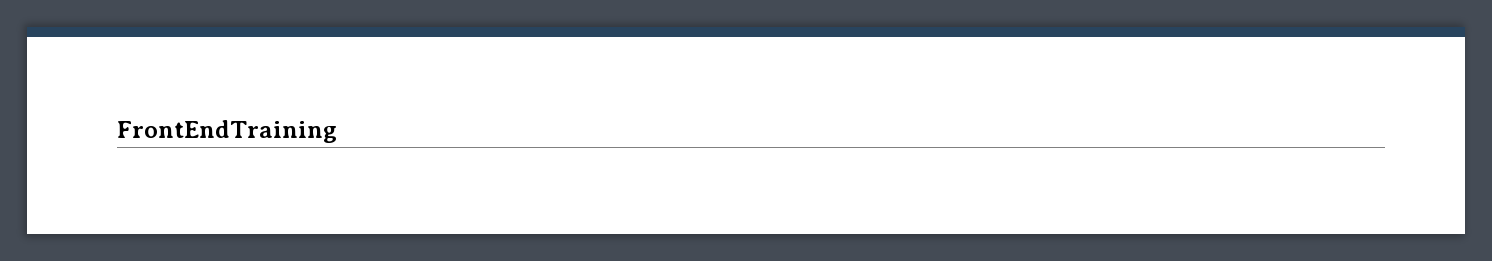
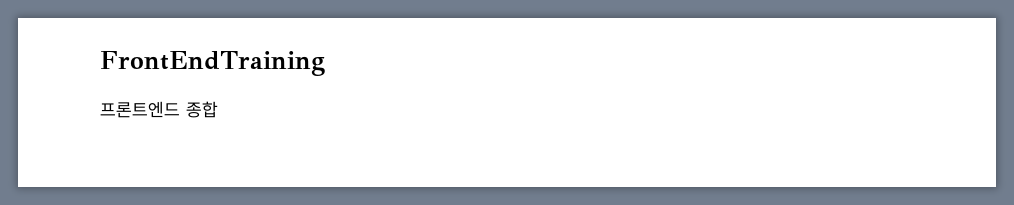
(337, 131) none -> [100,101,218,118] // 프론트엔드 종합

